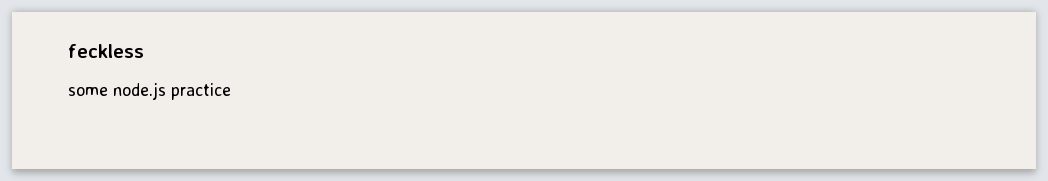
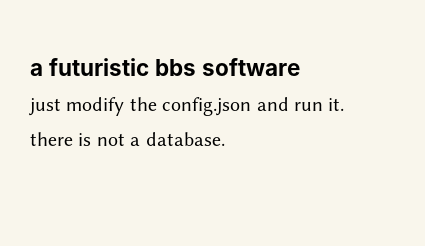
[68,44,144,58] [68,82,231,100] feckless // some node.js practice -> [30,58,301,76] [29,97,345,116] [30,132,225,146] a futuristic bbs software // just modify the config.json and run it. // there is not a database.

